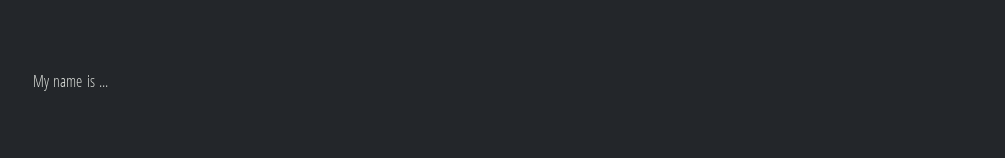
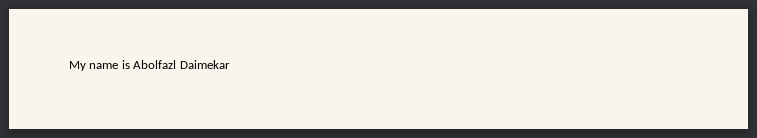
[98,85,108,87] ... -> [133,60,230,69] Abolfazl Daimekar

